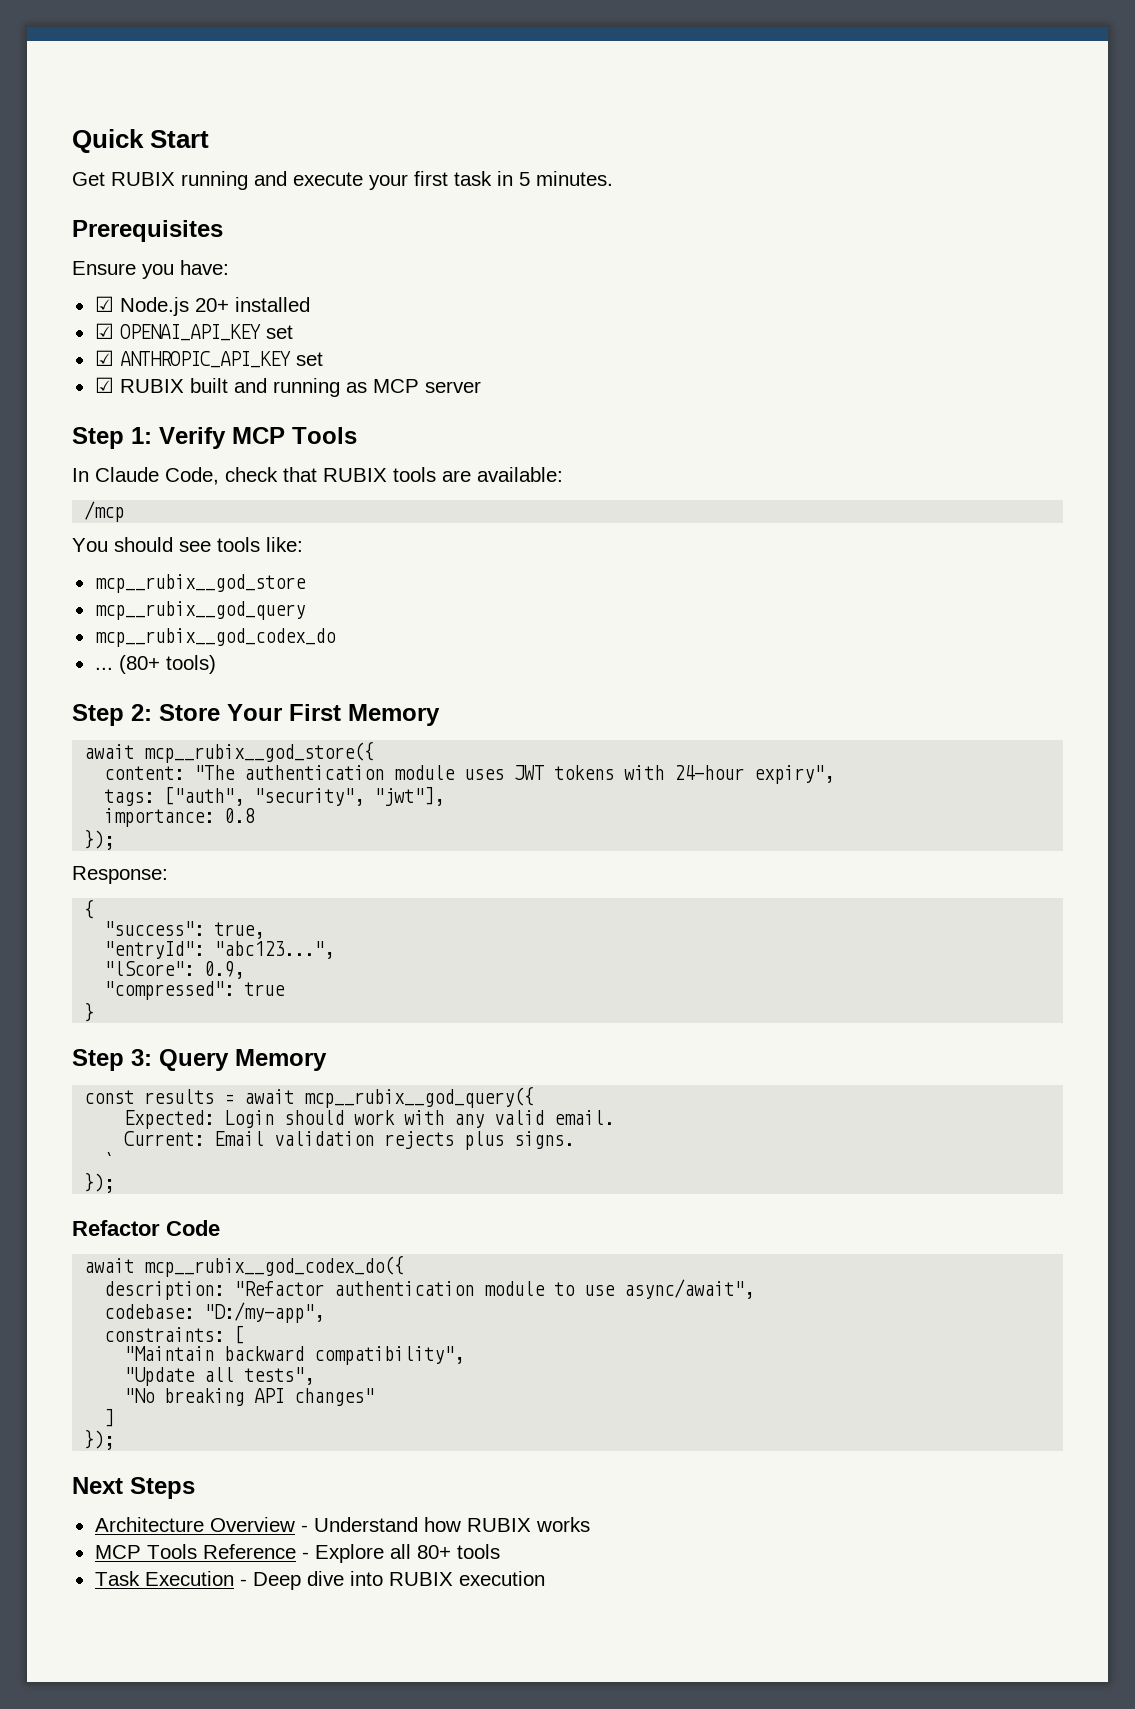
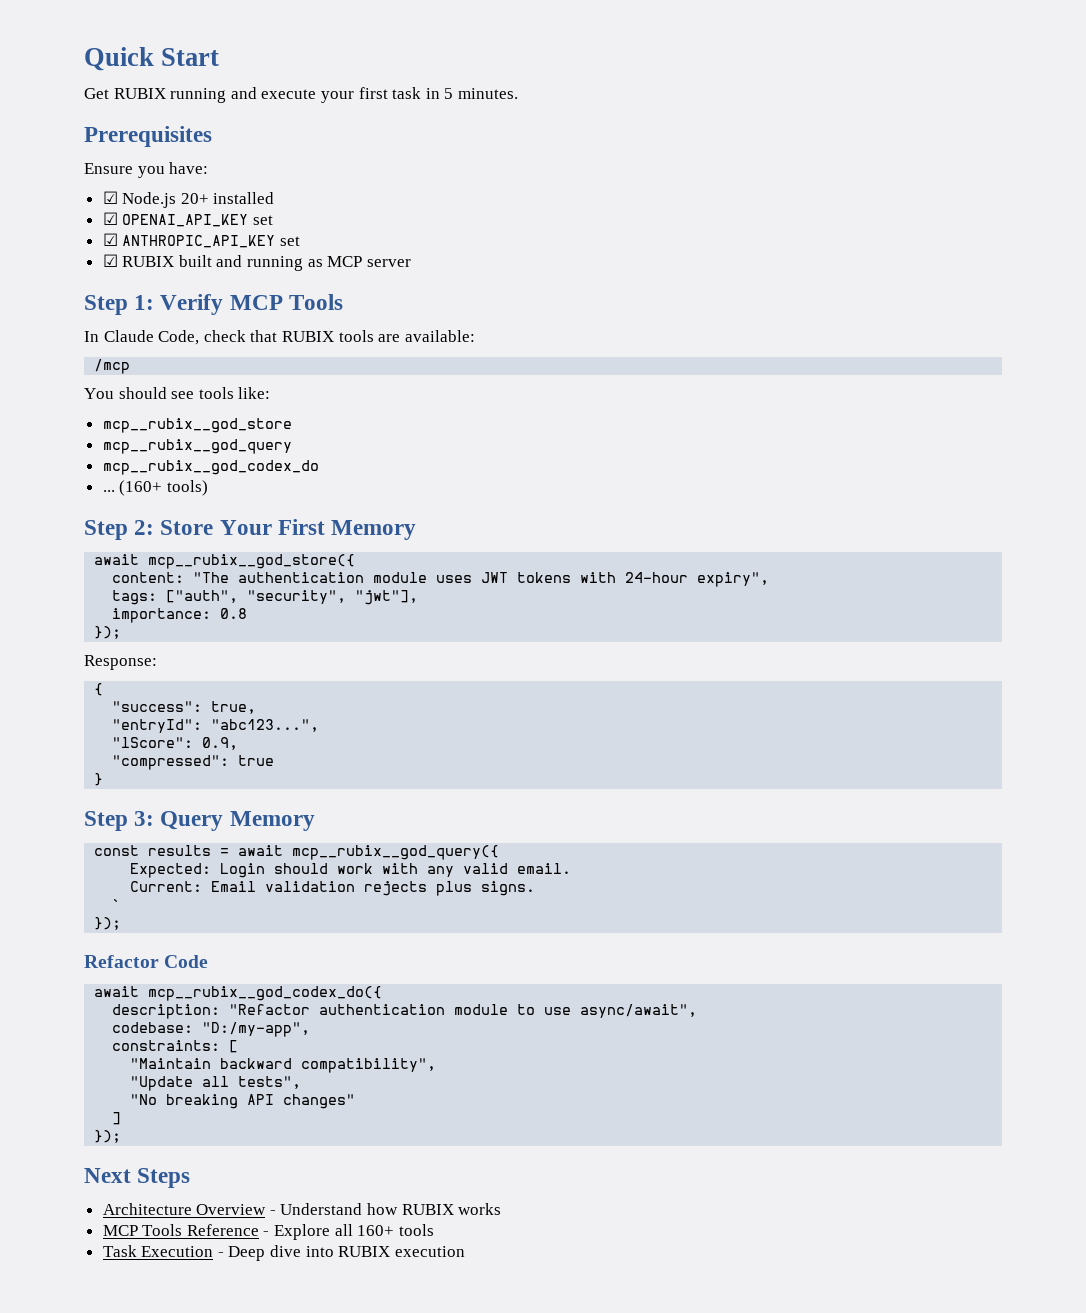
[118,655,160,674] (80+ -> [119,480,163,496] (160+
[416,1545,451,1559] 80+ -> [357,1225,395,1236] 160+

